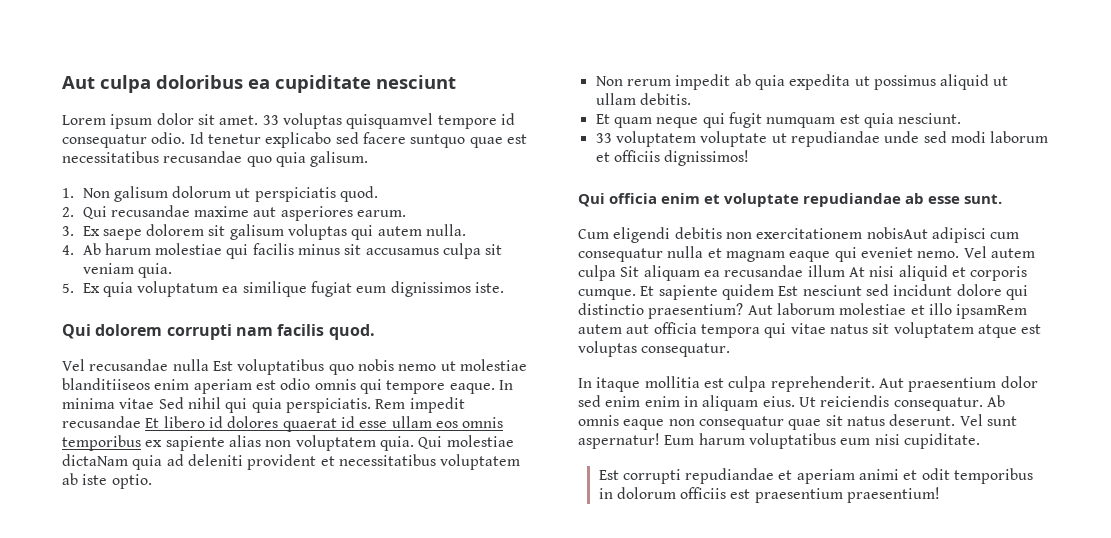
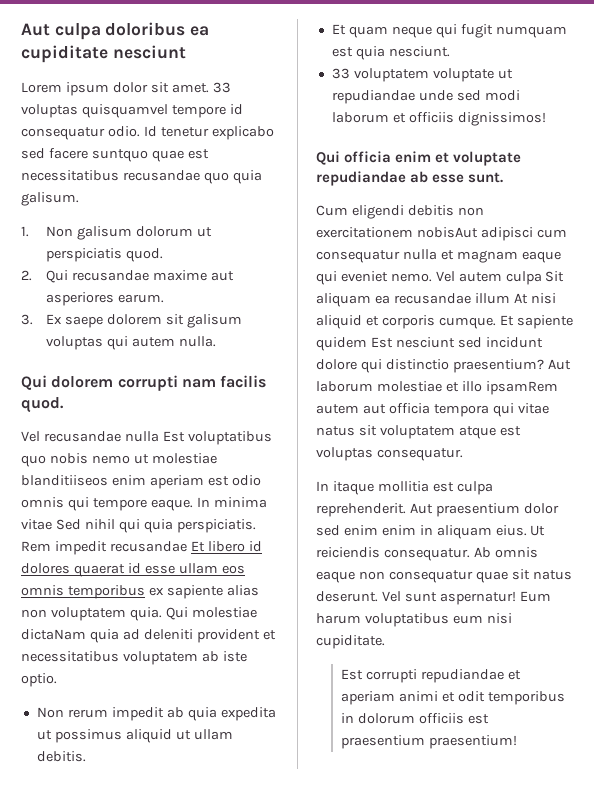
[62,243,503,259] [82,263,172,278] [62,281,505,297] // 4. Ab harum molestiae qui facilis minus sit accusamus culpa sit veniam quia. // 5. Ex quia voluptatum ea similique fugiat eum dignissimos iste. -> (217, 341) none

